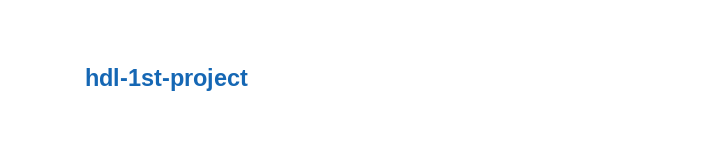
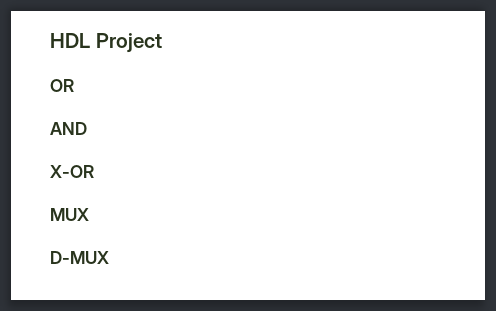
[85,68,248,91] hdl-1st-project -> [50,33,162,53] [50,79,74,92] [50,122,87,135] [50,165,94,178] [50,208,89,221] [50,251,109,264] HDL Project // OR // AND // X-OR // MUX // D-MUX

